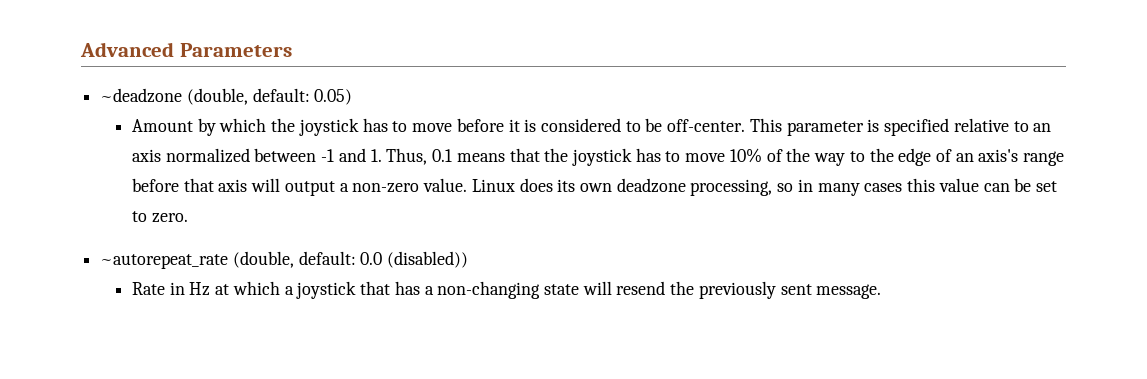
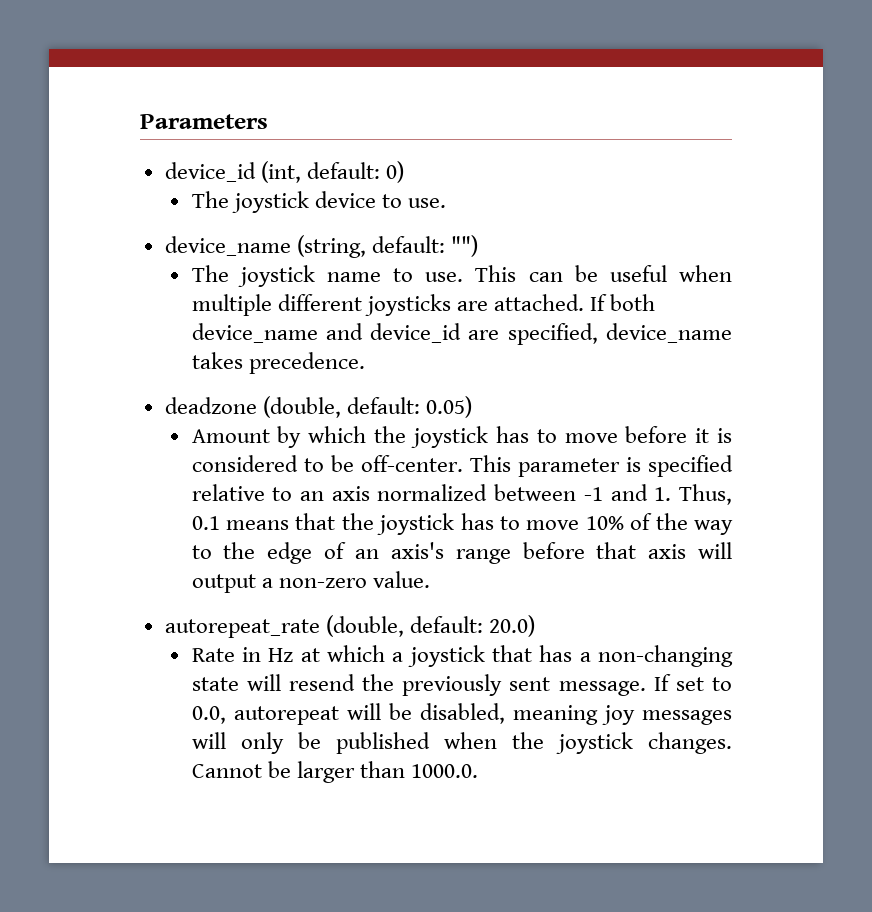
[80,42,174,57] Advanced -> (140, 121) none
[100,88,183,103] ~deadzone -> [164,161,404,183] [191,191,446,213] [164,235,478,258] [191,265,732,287] [191,294,656,316] [191,323,732,345] [191,352,365,374] [164,397,257,414] device_id (int, default: 0) // The joystick device to use. // device_name (string, default: "") // The joystick name to use. This can be useful when multiple different joysticks are attached. If both device_name and device_id are specified, device_name takes precedence. // deadzone
[471,178,1057,196] [132,211,188,223] [100,251,469,269] Linux does its own deadzone processing, so in many cases this value can be set to zero. // ~autorepeat_rate (double, default: 0.0 (disabled)) -> [164,615,535,638] // autorepeat_rate (double, default: 20.0)
(882, 291) none -> [653,674,732,691] [191,703,732,725] [191,732,732,754] [191,761,478,783] If set to 0.0, autorepeat will be disabled, meaning joy messages will only be published when the joystick changes. Cannot be larger than 1000.0.

